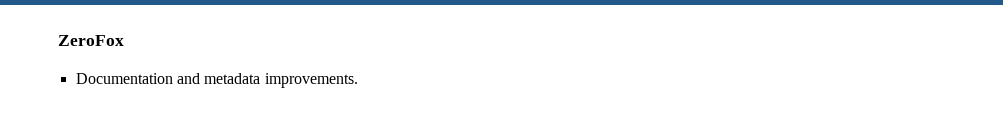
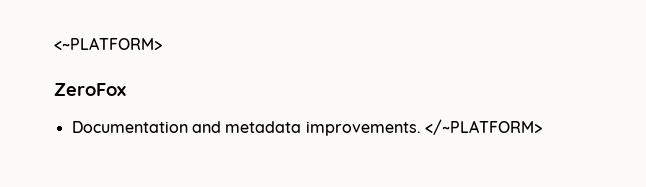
(58, 40) none -> [54,37,162,50] <~PLATFORM> //
(358, 80) none -> [424,119,542,135] </~PLATFORM>

